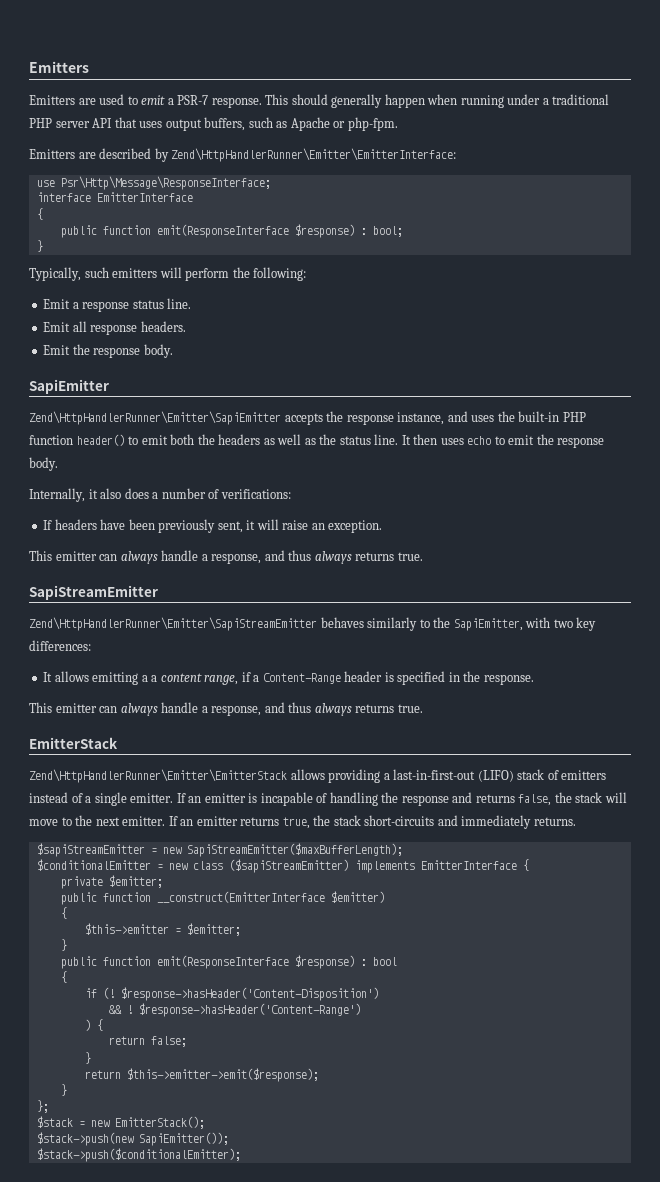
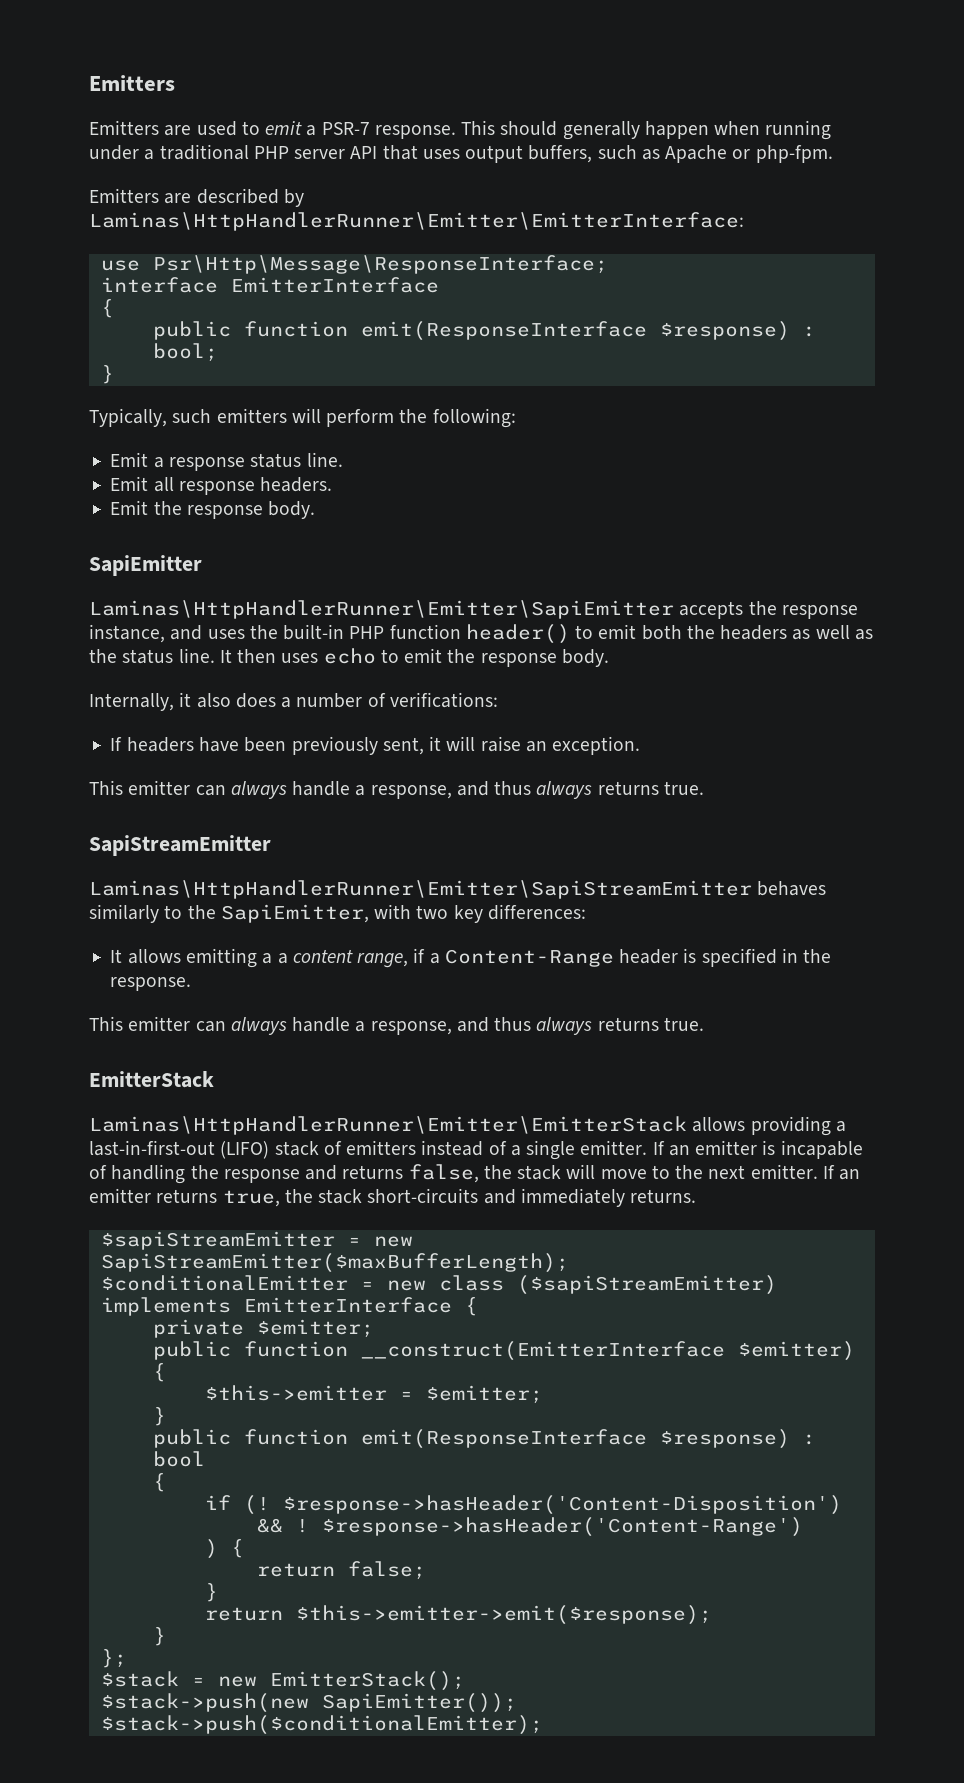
[171,148,457,162] Zend\HttpHandlerRunner\Emitter\EmitterInterface: -> [89,212,744,231] Laminas\HttpHandlerRunner\Emitter\EmitterInterface:
[29,411,281,425] Zend\HttpHandlerRunner\Emitter\SapiEmitter -> [89,600,674,619] Laminas\HttpHandlerRunner\Emitter\SapiEmitter
[29,617,317,631] Zend\HttpHandlerRunner\Emitter\SapiStreamEmitter -> [89,880,752,899] Laminas\HttpHandlerRunner\Emitter\SapiStreamEmitter
[29,769,287,783] Zend\HttpHandlerRunner\Emitter\EmitterStack -> [89,1116,687,1135] Laminas\HttpHandlerRunner\Emitter\EmitterStack

